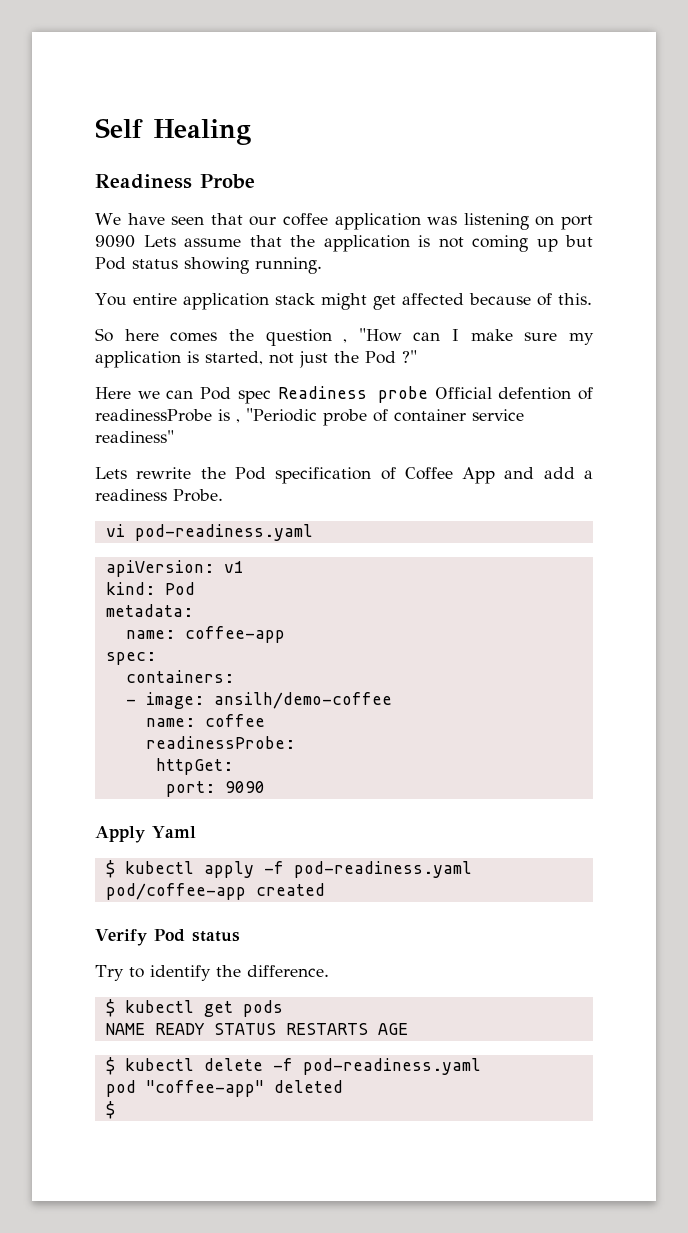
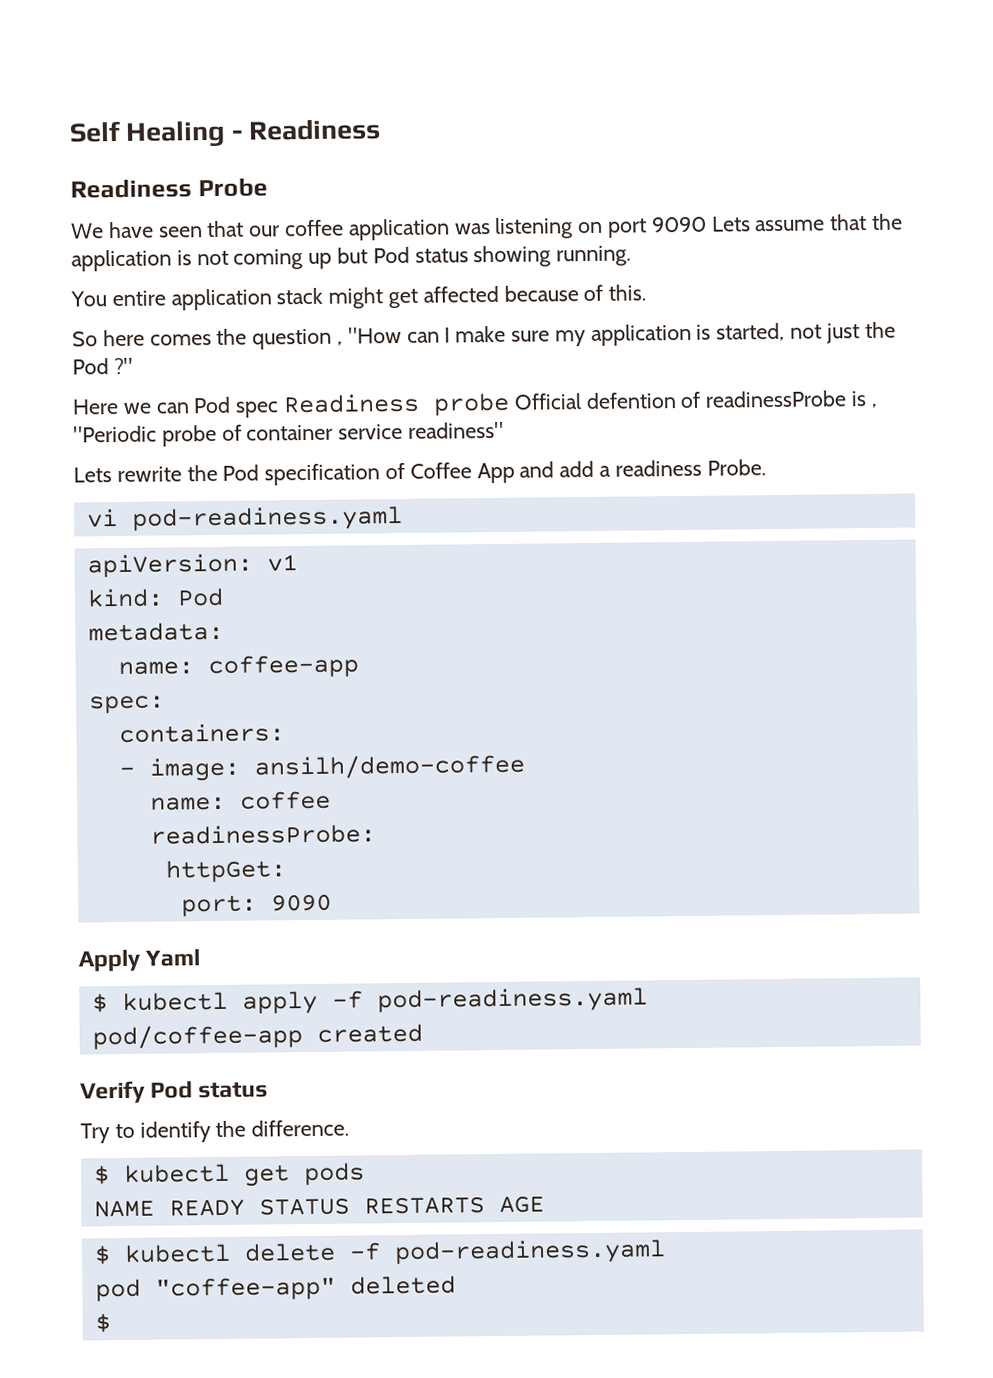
(251, 132) none -> [231,119,381,141] - Readiness

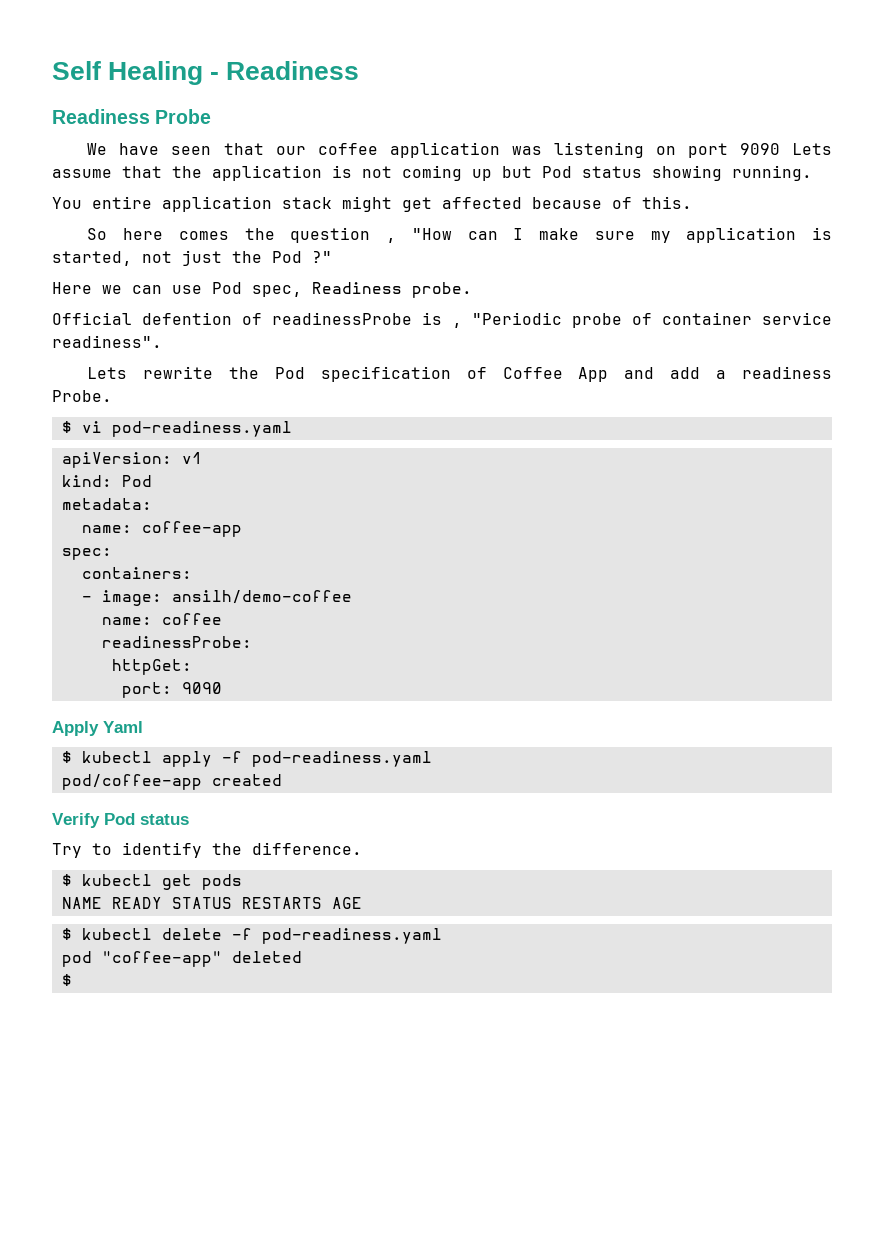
[193,392,511,418] Pod spec Readiness probe -> [172,282,472,298] use Pod spec, Readiness probe. //
[408,421,505,439] readiness" -> [52,335,162,348] readiness".
(766, 467) none -> [61,421,72,433] $

